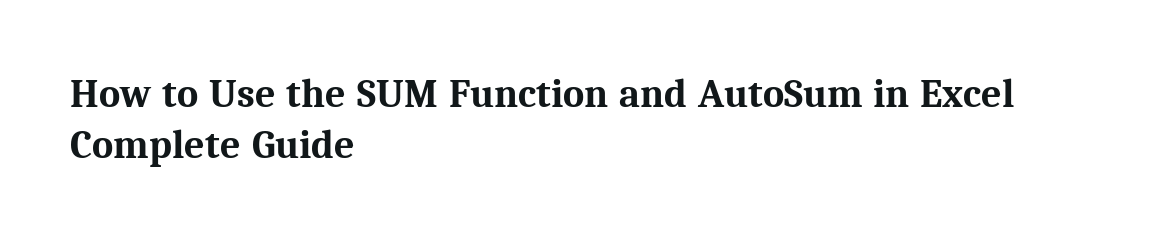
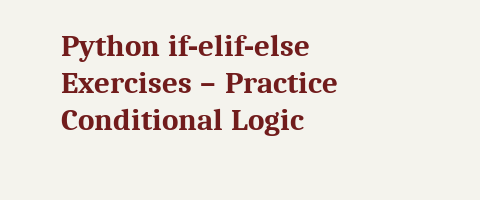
[70,78,1015,107] [70,129,355,167] How to Use the SUM Function and AutoSum in Excel Complete Guide -> [61,34,311,62] [61,72,338,93] [61,108,305,136] Python if‑elif‑else Exercises – Practice Conditional Logic

